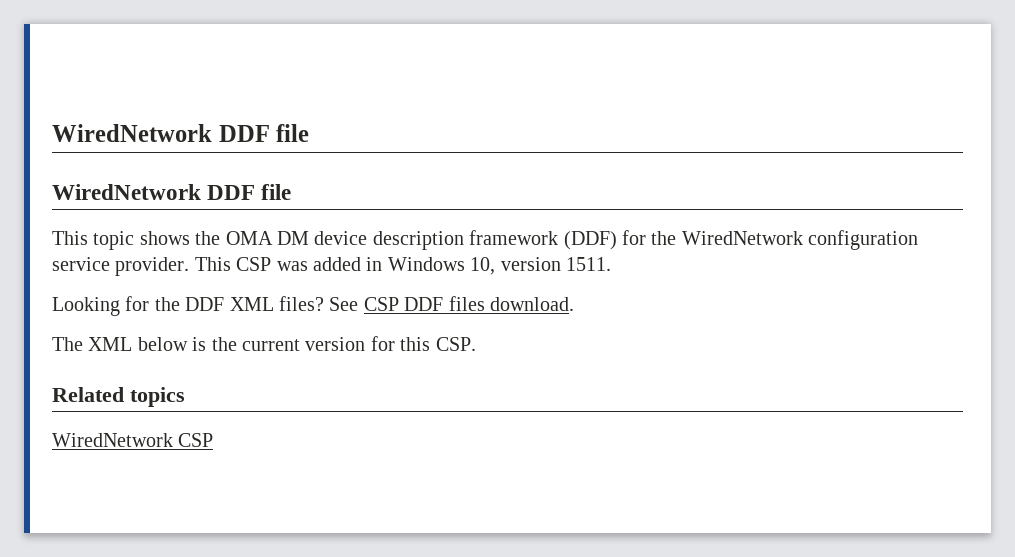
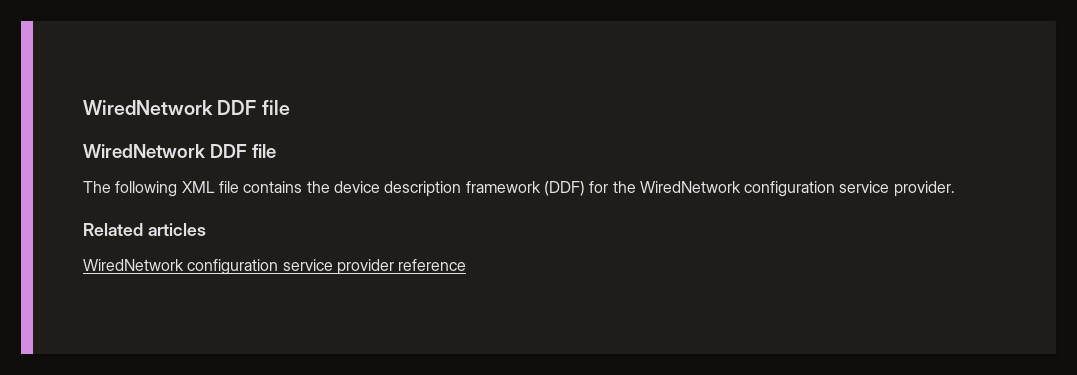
[52,231,309,250] This topic shows the OMA DM -> [83,181,330,197] The following XML file contains the
[194,257,611,275] [52,296,574,316] [52,336,476,351] This CSP was added in Windows 10, version 1511. // Looking for the DDF XML files? See CSP DDF files download. // The XML below is the current version for this CSP. -> (955, 189) none
[130,387,185,407] [52,433,214,447] topics // WiredNetwork CSP -> [147,223,206,236] [83,259,467,275] articles // WiredNetwork configuration service provider reference

